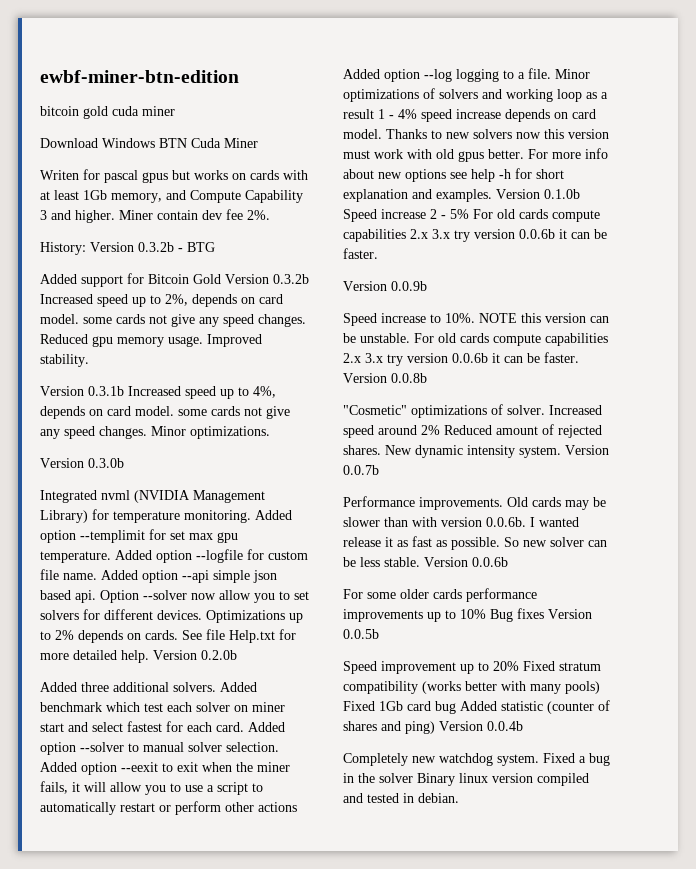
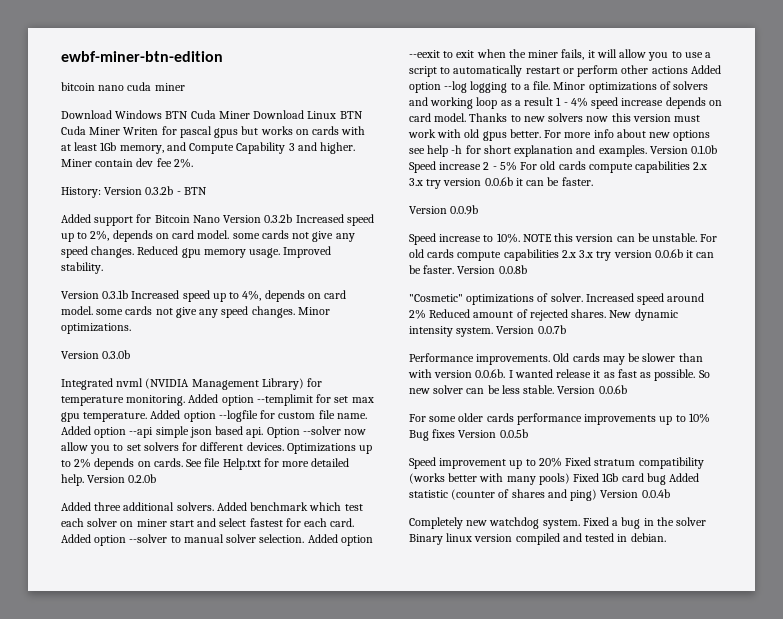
[83,106,108,119] gold -> [98,85,125,91] nano
(258, 143) // -> [253,110,363,119] [61,126,121,135] Download Linux BTN Cuda Miner
[187,242,215,252] BTG -> [183,187,207,195] BTN
[193,274,221,284] Gold -> [192,215,220,223] Nano

